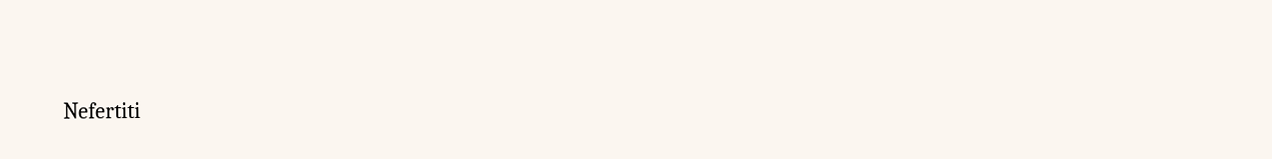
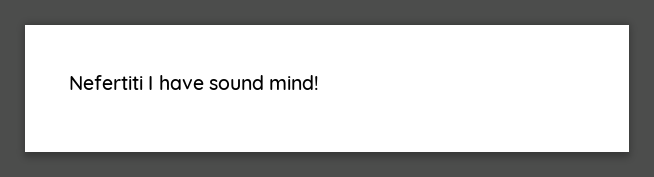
(141, 110) none -> [148,75,320,90] I have sound mind!

